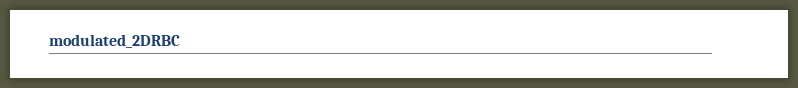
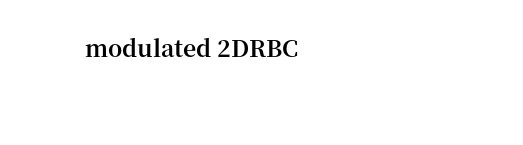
[49,34,180,48] modulated_2DRBC -> [85,37,299,57] modulated 2DRBC

